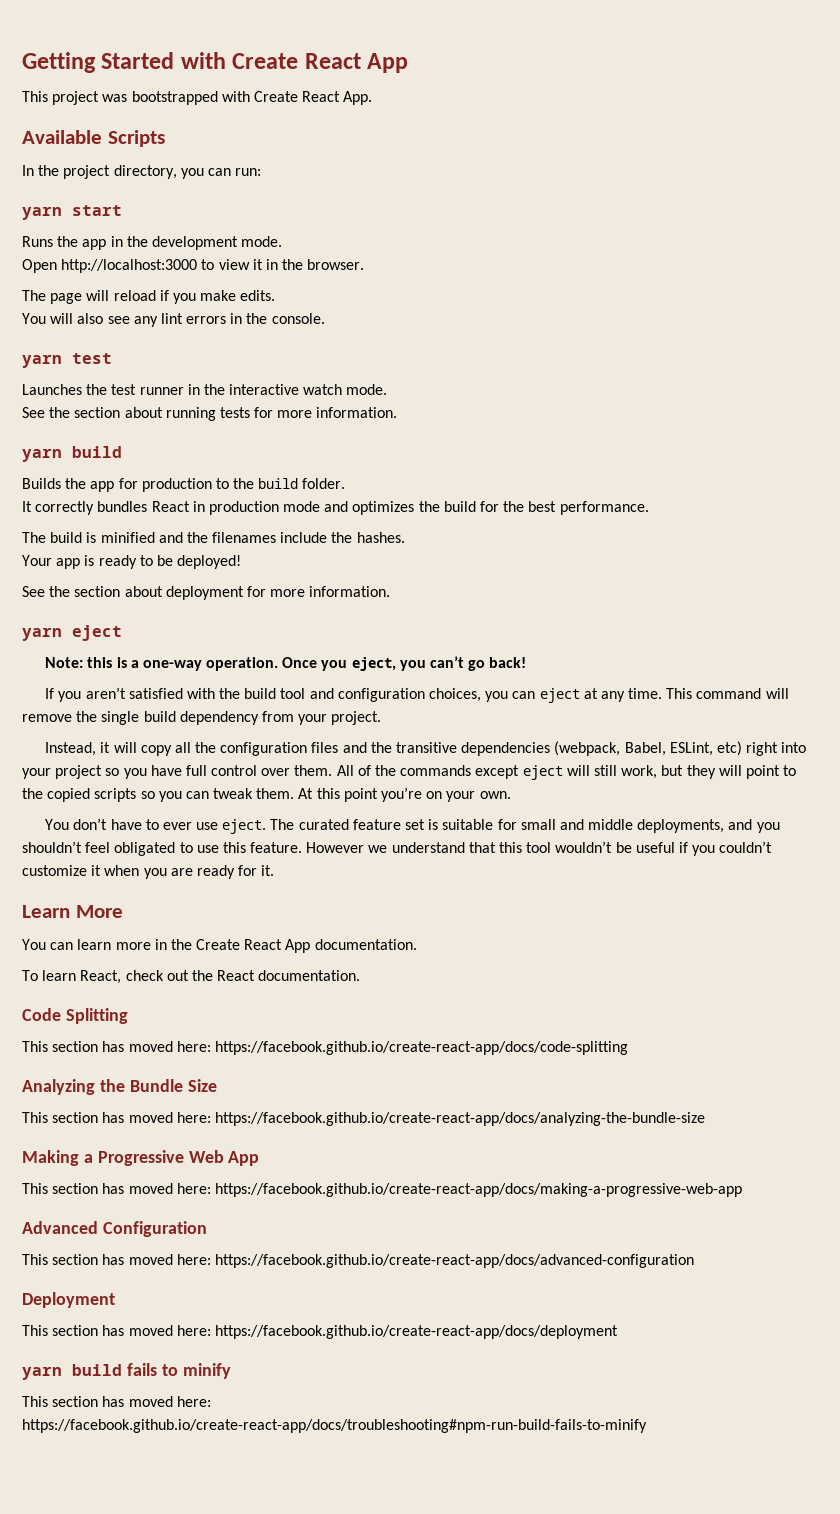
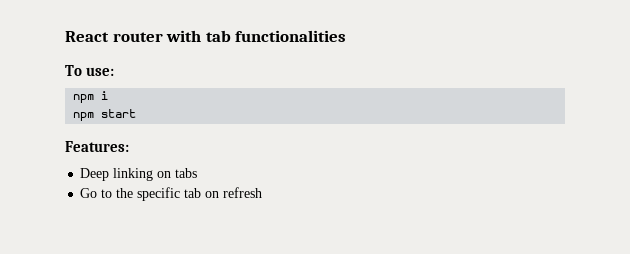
[22,52,409,73] [22,91,373,105] [22,130,165,147] [22,165,262,179] [22,205,122,220] [22,236,283,250] [22,259,365,273] [22,290,276,304] [22,313,325,327] [22,353,112,368] [22,384,388,395] [22,407,398,421] [22,446,122,462] [22,478,346,492] [22,501,649,515] [22,532,405,543] [22,555,242,569] [22,586,391,600] [22,625,122,641] [45,656,527,671] [45,687,789,703] [22,711,382,725] [45,741,807,756] [22,765,797,780] [22,787,511,802] [45,818,780,834] [22,841,773,856] [22,865,275,879] [22,905,123,918] [22,939,417,953] [22,970,361,984] [22,1008,128,1024] [22,1041,628,1055] [22,1079,217,1095] [22,1112,705,1126] [22,1150,260,1166] [22,1183,742,1197] [22,1221,207,1237] [22,1254,694,1268] [22,1292,115,1308] [22,1325,618,1339] [22,1363,231,1380] [22,1396,211,1407] [22,1419,647,1433] Getting Started with Create React App // This project was bootstrapped with Create React App. // Available Scripts // In the project directory, you can run: // yarn start // Runs the app in the development mode. // Open http://localhost:3000 to view it in the browser. // The page will reload if you make edits. // You will also see any lint errors in the console. // yarn test // Launches the test runner in the interactive watch mode. // See the section about running tests for more information. // yarn build // Builds the app for production to the build folder. // It correctly bundles React in production mode and optimizes the build for the best performance. // The build is minified and the filenames include the hashes. // Your app is ready to be deployed! // See the section about deployment for more information. // yarn eject // Note: this is a one-way operation. Once you eject, you can’t go back! // If you aren’t satisfied with the build tool and configuration choices, you can eject at any time. This command will remove the single build dependency from your project. // Instead, it will copy all the configuration files and the transitive dependencies (webpack, Babel, ESLint, etc) right into your project so you have full control over them. All of the commands except eject will still work, but they will point to the copied scripts so you can tweak them. At this point you’re on your own. // You don’t have to ever use eject. The curated feature set is suitable for small and middle deployments, and you shouldn’t feel obligated to use this feature. However we understand that this tool wouldn’t be useful if you couldn’t customize it when you are ready for it. // Learn More // You can learn more in the Create React App documentation. // To learn React, check out the React documentation. // Code Splitting // This section has moved here: https://facebook.github.io/create-react-app/docs/code-splitting // Analyzing the Bundle Size // This section has moved here: https://facebook.github.io/create-react-app/docs/analyzing-the-bundle-size // Making a Progressive Web App // This section has moved here: https://facebook.github.io/create-react-app/docs/making-a-progressive-web-app // Advanced Configuration // This section has moved here: https://facebook.github.io/create-react-app/docs/advanced-configuration // Deployment // This section has moved here: https://facebook.github.io/create-react-app/docs/deployment // yarn build fails to minify // This section has moved here: https://facebook.github.io/create-react-app/docs/troubleshooting#npm-run-build-fails-to-minify -> [65,30,347,42] [65,65,114,76] [73,91,109,103] [73,109,137,121] [65,141,129,152] [80,168,198,181] [80,187,263,201] React router with tab functionalities // To use: // npm i // npm start // Features: // Deep linking on tabs // Go to the specific tab on refresh

